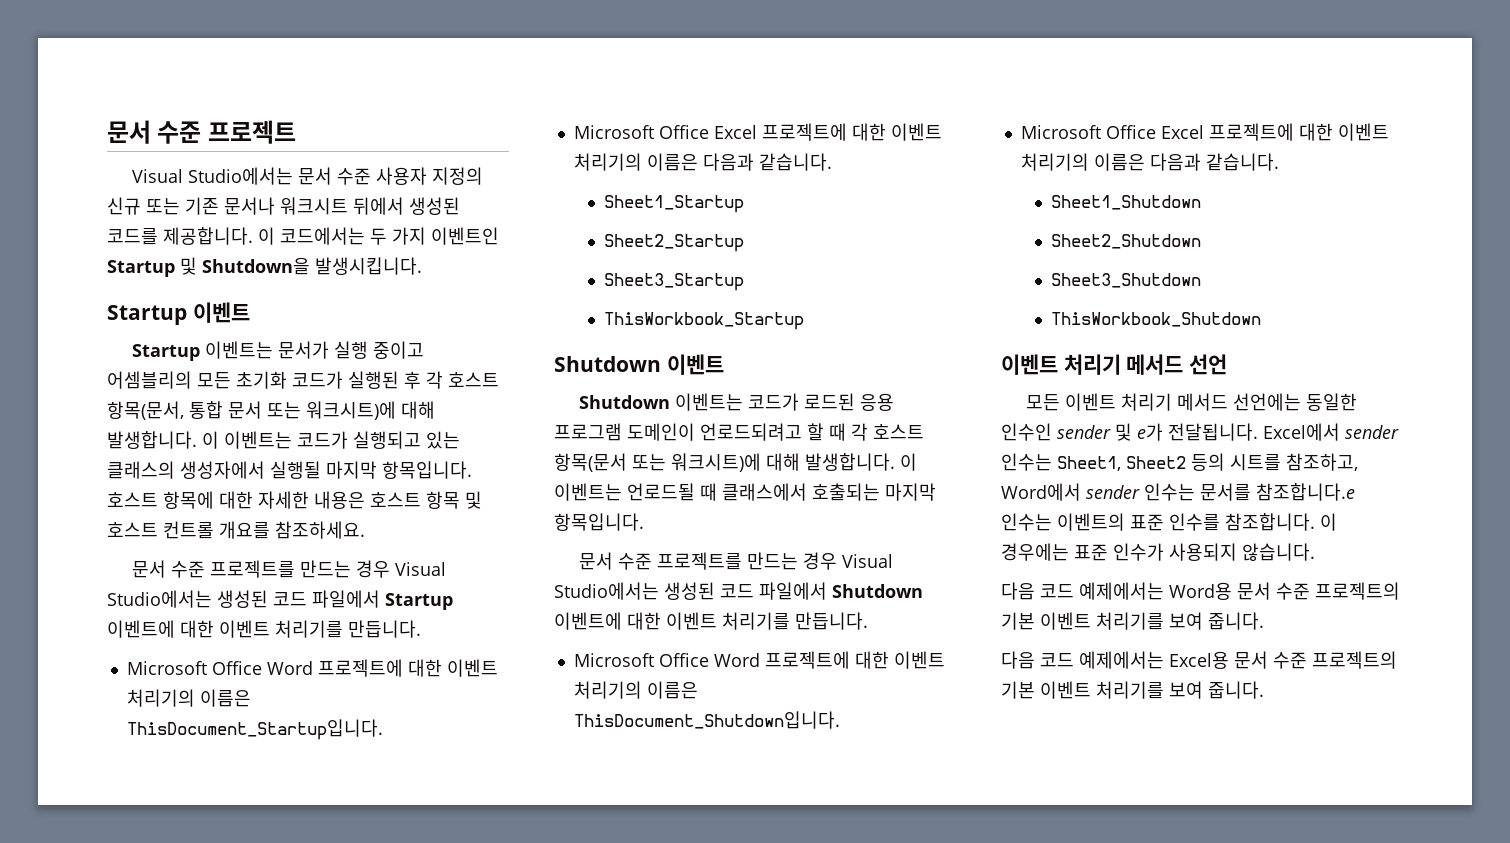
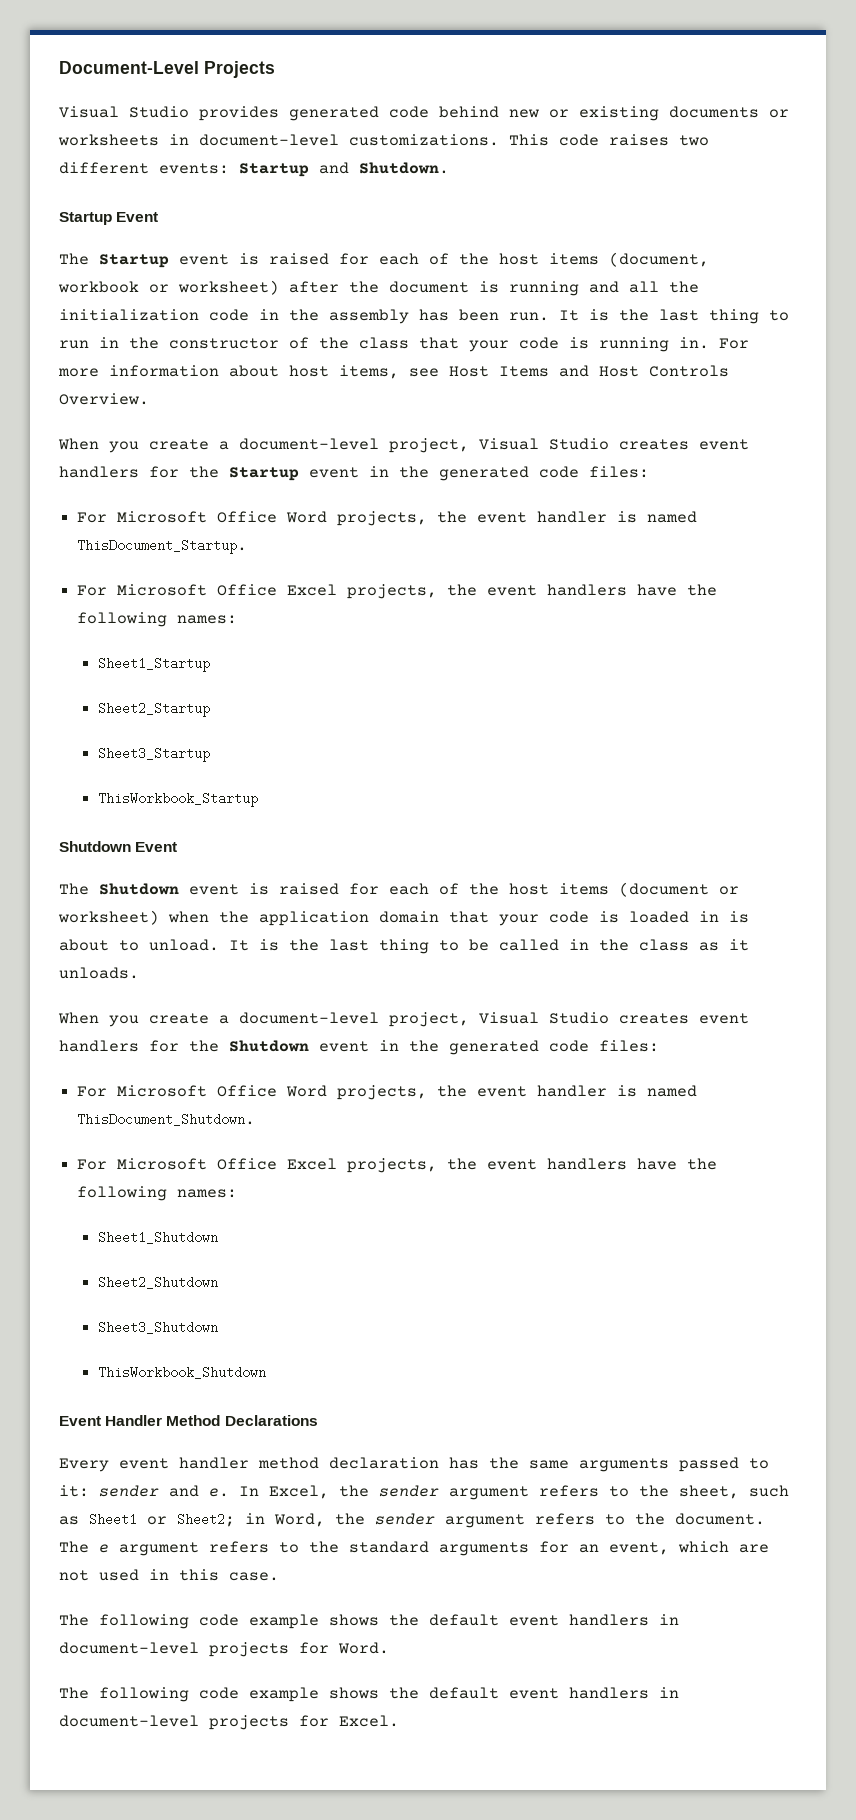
[107,120,296,144] [131,167,483,185] [107,197,460,215] [107,227,499,245] [107,257,422,277] [107,302,250,325] [131,341,424,361] [107,371,499,389] [107,401,435,420] [107,431,460,449] [107,461,472,479] [107,491,482,509] [107,521,365,539] [131,560,446,578] [107,590,453,610] [107,620,421,638] [126,659,498,677] [126,689,251,707] [126,719,383,740] [573,123,942,141] [573,153,832,171] 문서 수준 프로젝트 // Visual Studio에서는 문서 수준 사용자 지정의 신규 또는 기존 문서나 워크시트 뒤에서 생성된 코드를 제공합니다. 이 코드에서는 두 가지 이벤트인 Startup 및 Shutdown을 발생시킵니다. // Startup 이벤트 // Startup 이벤트는 문서가 실행 중이고 어셈블리의 모든 초기화 코드가 실행된 후 각 호스트 항목(문서, 통합 문서 또는 워크시트)에 대해 발생합니다. 이 이벤트는 코드가 실행되고 있는 클래스의 생성자에서 실행될 마지막 항목입니다. 호스트 항목에 대한 자세한 내용은 호스트 항목 및 호스트 컨트롤 개요를 참조하세요. // 문서 수준 프로젝트를 만드는 경우 Visual Studio에서는 생성된 코드 파일에서 Startup 이벤트에 대한 이벤트 처리기를 만듭니다. // Microsoft Office Word 프로젝트에 대한 이벤트 처리기의 이름은 ThisDocument_Startup입니다. // Microsoft Office Excel 프로젝트에 대한 이벤트 처리기의 이름은 다음과 같습니다. -> [59,61,275,78] [59,106,789,121] [58,134,709,146] [59,162,449,177] [59,212,159,225] [59,252,709,268] [58,280,699,296] [59,309,789,324] [59,337,749,352] [58,365,729,379] [59,393,149,405] [58,438,749,453] [59,466,649,481] [77,511,698,526] [77,539,248,554] [77,584,718,599] [77,612,238,627] Document-Level Projects // Visual Studio provides generated code behind new or existing documents or worksheets in document-level customizations. This code raises two different events: Startup and Shutdown. // Startup Event // The Startup event is raised for each of the host items (document, workbook or worksheet) after the document is running and all the initialization code in the assembly has been run. It is the last thing to run in the constructor of the class that your code is running in. For more information about host items, see Host Items and Host Controls Overview. // When you create a document-level project, Visual Studio creates event handlers for the Startup event in the generated code files: // For Microsoft Office Word projects, the event handler is named ThisDocument_Startup. // For Microsoft Office Excel projects, the event handlers have the following names:
[666,354,724,375] [578,393,894,411] [554,423,924,441] [554,453,917,472] [554,483,936,501] [554,513,644,531] [578,552,893,570] [554,582,923,600] [554,612,868,630] [573,651,945,669] [573,681,698,699] [573,711,840,729] [1020,123,1389,141] [1020,153,1279,171] [1051,195,1202,210] [1051,234,1202,249] [1051,273,1202,288] [1051,312,1262,327] [1001,354,1228,375] [1025,393,1357,411] [1001,423,1399,441] [1001,453,1358,471] [1001,483,1355,501] [1001,513,1337,531] [1001,543,1315,561] [1001,582,1400,600] [1001,612,1264,630] [1001,651,1397,669] [1001,681,1264,699] 이벤트 // Shutdown 이벤트는 코드가 로드된 응용 프로그램 도메인이 언로드되려고 할 때 각 호스트 항목(문서 또는 워크시트)에 대해 발생합니다. 이 이벤트는 언로드될 때 클래스에서 호출되는 마지막 항목입니다. // 문서 수준 프로젝트를 만드는 경우 Visual Studio에서는 생성된 코드 파일에서 Shutdown 이벤트에 대한 이벤트 처리기를 만듭니다. // Microsoft Office Word 프로젝트에 대한 이벤트 처리기의 이름은 ThisDocument_Shutdown입니다. // Microsoft Office Excel 프로젝트에 대한 이벤트 처리기의 이름은 다음과 같습니다. // Sheet1_Shutdown // Sheet2_Shutdown // Sheet3_Shutdown // ThisWorkbook_Shutdown // 이벤트 처리기 메서드 선언 // 모든 이벤트 처리기 메서드 선언에는 동일한 인수인 sender 및 e가 전달됩니다. Excel에서 sender 인수는 Sheet1, Sheet2 등의 시트를 참조하고, Word에서 sender 인수는 문서를 참조합니다.e 인수는 이벤트의 표준 인수를 참조합니다. 이 경우에는 표준 인수가 사용되지 않습니다. // 다음 코드 예제에서는 Word용 문서 수준 프로젝트의 기본 이벤트 처리기를 보여 줍니다. // 다음 코드 예제에서는 Excel용 문서 수준 프로젝트의 기본 이벤트 처리기를 보여 줍니다. -> [135,842,178,852] [59,882,739,897] [58,910,749,926] [59,939,749,954] [59,967,139,979] [58,1012,749,1027] [59,1040,659,1055] [77,1085,698,1100] [77,1113,256,1126] [77,1158,718,1173] [77,1186,238,1201] [98,1231,219,1244] [98,1276,219,1289] [98,1321,219,1334] [98,1366,267,1379] [59,1415,318,1426] [59,1457,769,1472] [59,1485,789,1500] [59,1513,765,1528] [59,1541,769,1556] [59,1569,279,1581] [59,1614,679,1629] [59,1642,389,1657] [59,1687,679,1702] [59,1715,399,1730] Event // The Shutdown event is raised for each of the host items (document or worksheet) when the application domain that your code is loaded in is about to unload. It is the last thing to be called in the class as it unloads. // When you create a document-level project, Visual Studio creates event handlers for the Shutdown event in the generated code files: // For Microsoft Office Word projects, the event handler is named ThisDocument_Shutdown. // For Microsoft Office Excel projects, the event handlers have the following names: // Sheet1_Shutdown // Sheet2_Shutdown // Sheet3_Shutdown // ThisWorkbook_Shutdown // Event Handler Method Declarations // Every event handler method declaration has the same arguments passed to it: sender and e. In Excel, the sender argument refers to the sheet, such as Sheet1 or Sheet2; in Word, the sender argument refers to the document. The e argument refers to the standard arguments for an event, which are not used in this case. // The following code example shows the default event handlers in document-level projects for Word. // The following code example shows the default event handlers in document-level projects for Excel.

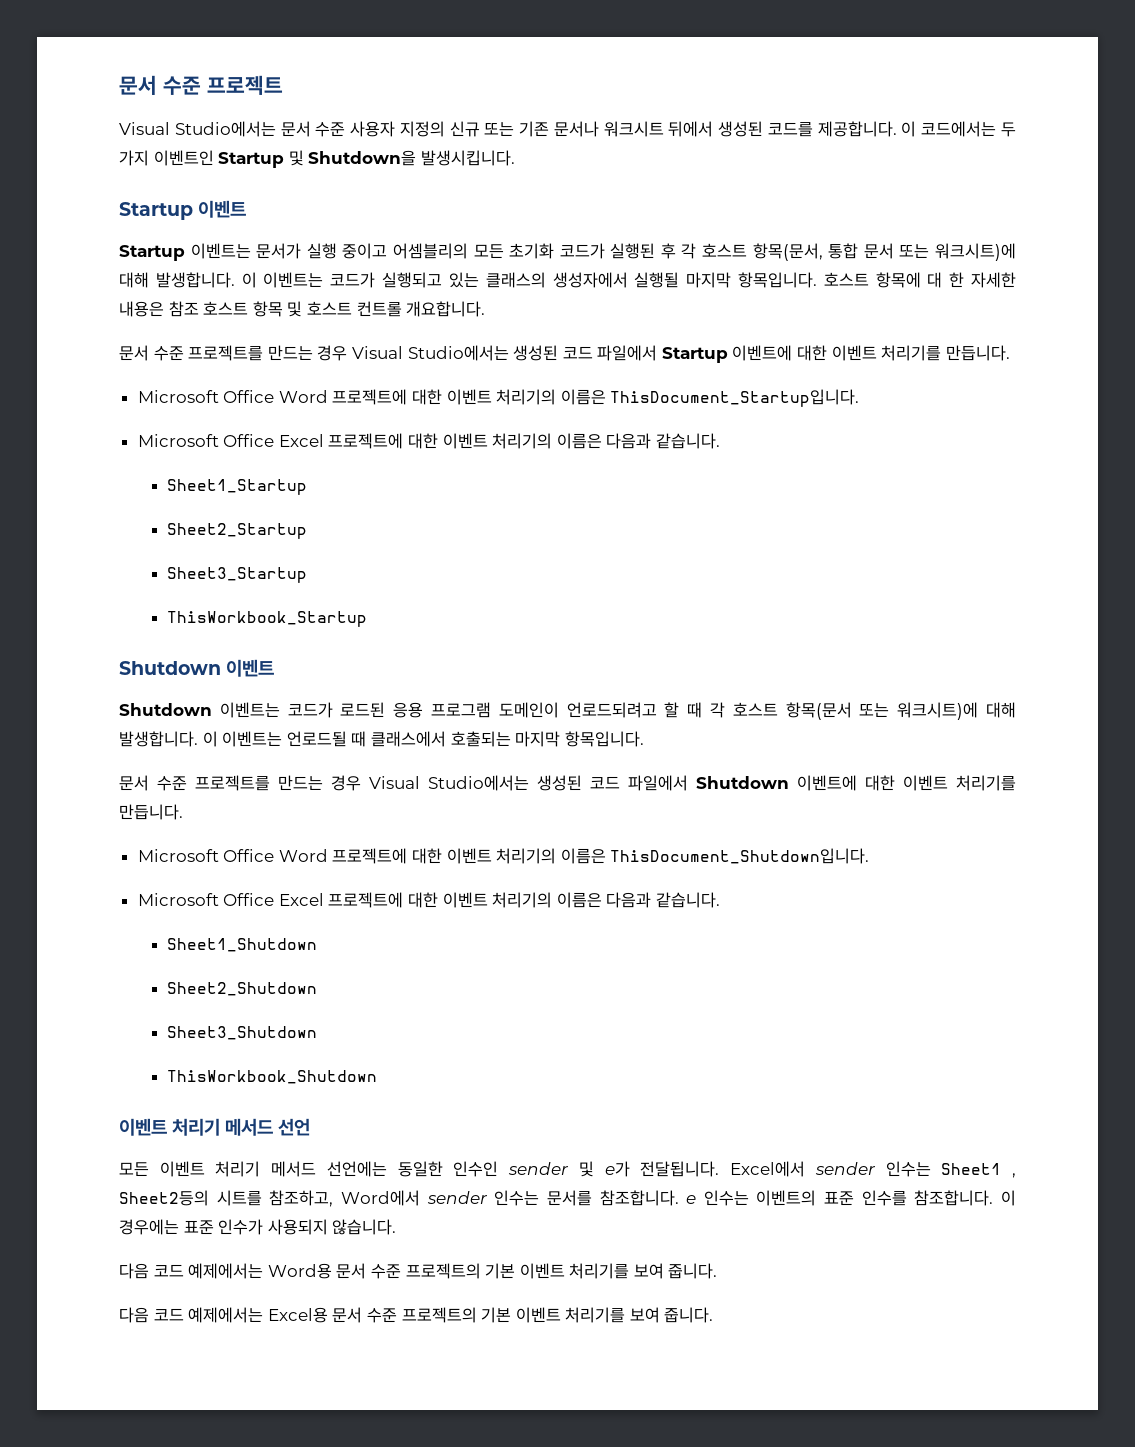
[59,61,275,78] [59,106,789,121] [58,134,709,146] [59,162,449,177] [59,212,159,225] [59,252,709,268] [58,280,699,296] [59,309,789,324] [59,337,749,352] [58,365,729,379] [59,393,149,405] [58,438,749,453] [59,466,649,481] [77,511,698,526] [77,539,248,554] [77,584,718,599] [77,612,238,627] Document-Level Projects // Visual Studio provides generated code behind new or existing documents or worksheets in document-level customizations. This code raises two different events: Startup and Shutdown. // Startup Event // The Startup event is raised for each of the host items (document, workbook or worksheet) after the document is running and all the initialization code in the assembly has been run. It is the last thing to run in the constructor of the class that your code is running in. For more information about host items, see Host Items and Host Controls Overview. // When you create a document-level project, Visual Studio creates event handlers for the Startup event in the generated code files: // For Microsoft Office Word projects, the event handler is named ThisDocument_Startup. // For Microsoft Office Excel projects, the event handlers have the following names: -> [119,75,283,95] [119,121,1016,137] [119,150,515,168] [119,200,247,220] [119,243,1017,261] [119,272,1016,288] [119,301,486,317] [119,345,1010,363] [137,389,860,407] [137,433,721,449] 문서 수준 프로젝트 // Visual Studio에서는 문서 수준 사용자 지정의 신규 또는 기존 문서나 워크시트 뒤에서 생성된 코드를 제공합니다. 이 코드에서는 두 가지 이벤트인 Startup 및 Shutdown을 발생시킵니다. // Startup 이벤트 // Startup 이벤트는 문서가 실행 중이고 어셈블리의 모든 초기화 코드가 실행된 후 각 호스트 항목(문서, 통합 문서 또는 워크시트)에 대해 발생합니다. 이 이벤트는 코드가 실행되고 있는 클래스의 생성자에서 실행될 마지막 항목입니다. 호스트 항목에 대 한 자세한 내용은 참조 호스트 항목 및 호스트 컨트롤 개요합니다. // 문서 수준 프로젝트를 만드는 경우 Visual Studio에서는 생성된 코드 파일에서 Startup 이벤트에 대한 이벤트 처리기를 만듭니다. // Microsoft Office Word 프로젝트에 대한 이벤트 처리기의 이름은 ThisDocument_Startup입니다. // Microsoft Office Excel 프로젝트에 대한 이벤트 처리기의 이름은 다음과 같습니다.
[135,842,178,852] [59,882,739,897] [58,910,749,926] [59,939,749,954] [59,967,139,979] [58,1012,749,1027] [59,1040,659,1055] [77,1085,698,1100] [77,1113,256,1126] [77,1158,718,1173] [77,1186,238,1201] [98,1231,219,1244] [98,1276,219,1289] [98,1321,219,1334] [98,1366,267,1379] [59,1415,318,1426] [59,1457,769,1472] [59,1485,789,1500] [59,1513,765,1528] [59,1541,769,1556] [59,1569,279,1581] [59,1614,679,1629] [59,1642,389,1657] [59,1687,679,1702] [59,1715,399,1730] Event // The Shutdown event is raised for each of the host items (document or worksheet) when the application domain that your code is loaded in is about to unload. It is the last thing to be called in the class as it unloads. // When you create a document-level project, Visual Studio creates event handlers for the Shutdown event in the generated code files: // For Microsoft Office Word projects, the event handler is named ThisDocument_Shutdown. // For Microsoft Office Excel projects, the event handlers have the following names: // Sheet1_Shutdown // Sheet2_Shutdown // Sheet3_Shutdown // ThisWorkbook_Shutdown // Event Handler Method Declarations // Every event handler method declaration has the same arguments passed to it: sender and e. In Excel, the sender argument refers to the sheet, such as Sheet1 or Sheet2; in Word, the sender argument refers to the document. The e argument refers to the standard arguments for an event, which are not used in this case. // The following code example shows the default event handlers in document-level projects for Word. // The following code example shows the default event handlers in document-level projects for Excel. -> [226,659,275,677] [119,702,1016,720] [119,731,644,747] [119,775,1016,791] [119,804,183,820] [137,848,870,864] [137,892,721,908] [167,938,318,952] [167,982,318,996] [167,1026,318,1040] [167,1070,378,1084] [119,1118,311,1136] [119,1161,1017,1178] [119,1190,1016,1207] [119,1219,397,1235] [119,1263,718,1279] [119,1307,714,1323] 이벤트 // Shutdown 이벤트는 코드가 로드된 응용 프로그램 도메인이 언로드되려고 할 때 각 호스트 항목(문서 또는 워크시트)에 대해 발생합니다. 이 이벤트는 언로드될 때 클래스에서 호출되는 마지막 항목입니다. // 문서 수준 프로젝트를 만드는 경우 Visual Studio에서는 생성된 코드 파일에서 Shutdown 이벤트에 대한 이벤트 처리기를 만듭니다. // Microsoft Office Word 프로젝트에 대한 이벤트 처리기의 이름은 ThisDocument_Shutdown입니다. // Microsoft Office Excel 프로젝트에 대한 이벤트 처리기의 이름은 다음과 같습니다. // Sheet1_Shutdown // Sheet2_Shutdown // Sheet3_Shutdown // ThisWorkbook_Shutdown // 이벤트 처리기 메서드 선언 // 모든 이벤트 처리기 메서드 선언에는 동일한 인수인 sender 및 e가 전달됩니다. Excel에서 sender 인수는 Sheet1 , Sheet2등의 시트를 참조하고, Word에서 sender 인수는 문서를 참조합니다. e 인수는 이벤트의 표준 인수를 참조합니다. 이 경우에는 표준 인수가 사용되지 않습니다. // 다음 코드 예제에서는 Word용 문서 수준 프로젝트의 기본 이벤트 처리기를 보여 줍니다. // 다음 코드 예제에서는 Excel용 문서 수준 프로젝트의 기본 이벤트 처리기를 보여 줍니다.

